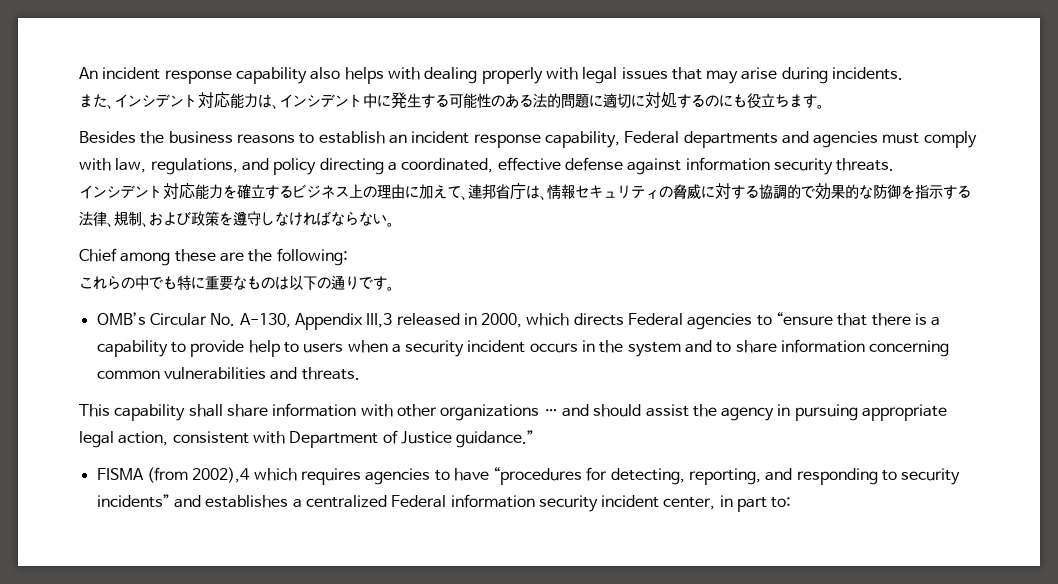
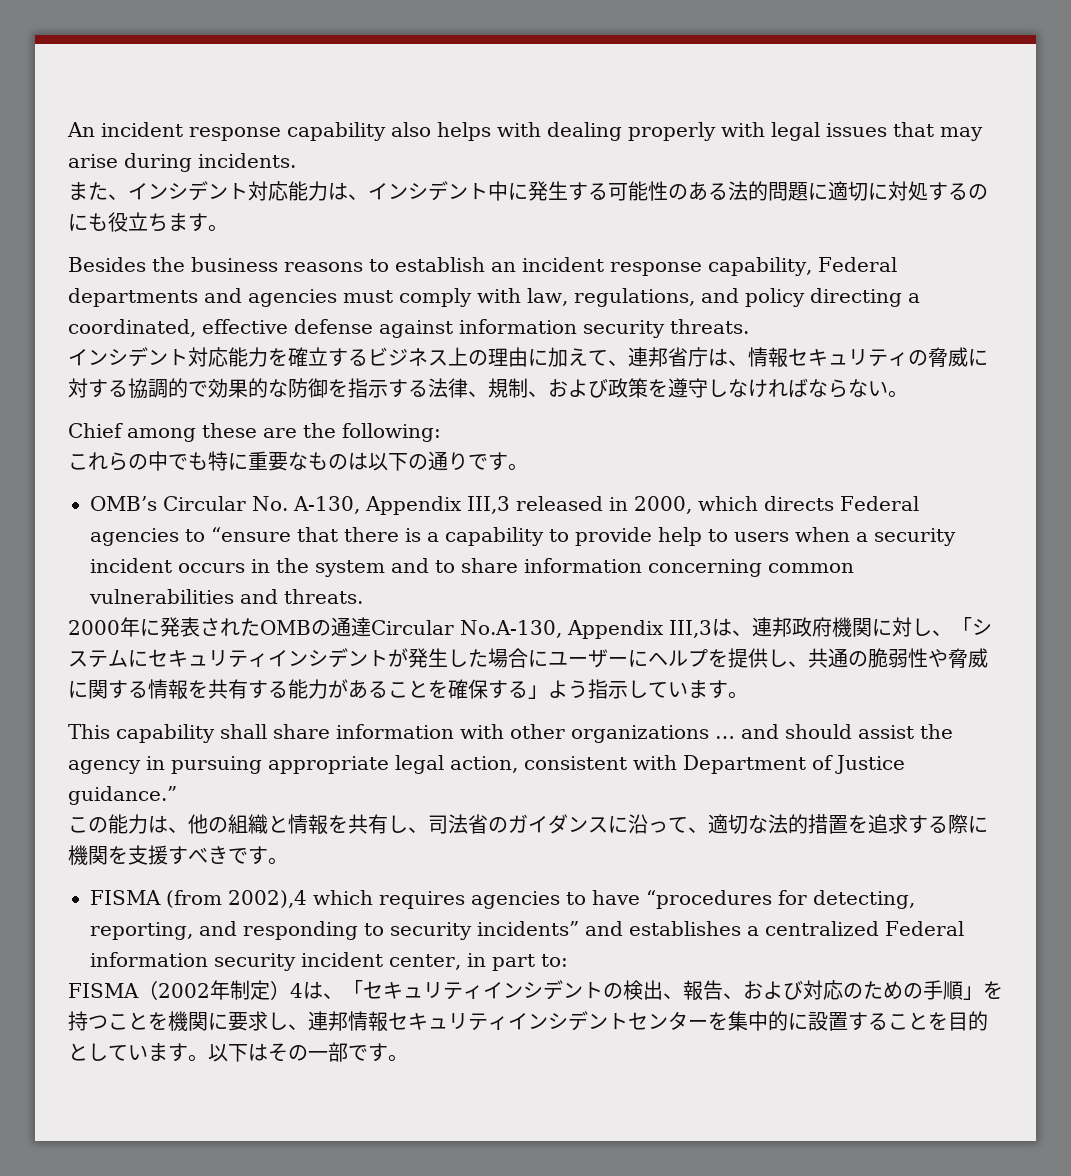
(360, 373) none -> [68,617,992,639] [68,648,988,669] [68,679,748,700] // 2000年に発表されたOMBの通達Circular No.A-130, Appendix III,3は、連邦政府機関に対し、「システムにセキュリティインシデントが発生した場合にユーザーにヘルプを提供し、共通の脆弱性や脅威に関する情報を共有する能力があることを確保する」よう指示しています。
(535, 439) none -> [68,814,988,835] [68,845,288,865] // この能力は、他の組織と情報を共有し、司法省のガイダンスに沿って、適切な法的措置を追求する際に機関を支援すべきです。
(792, 502) none -> [68,980,1003,1001] [68,1011,988,1032] [68,1042,408,1062] // FISMA（2002年制定）4は、「セキュリティインシデントの検出、報告、および対応のための手順」を持つことを機関に要求し、連邦情報セキュリティインシデントセンターを集中的に設置することを目的としています。以下はその一部です。

